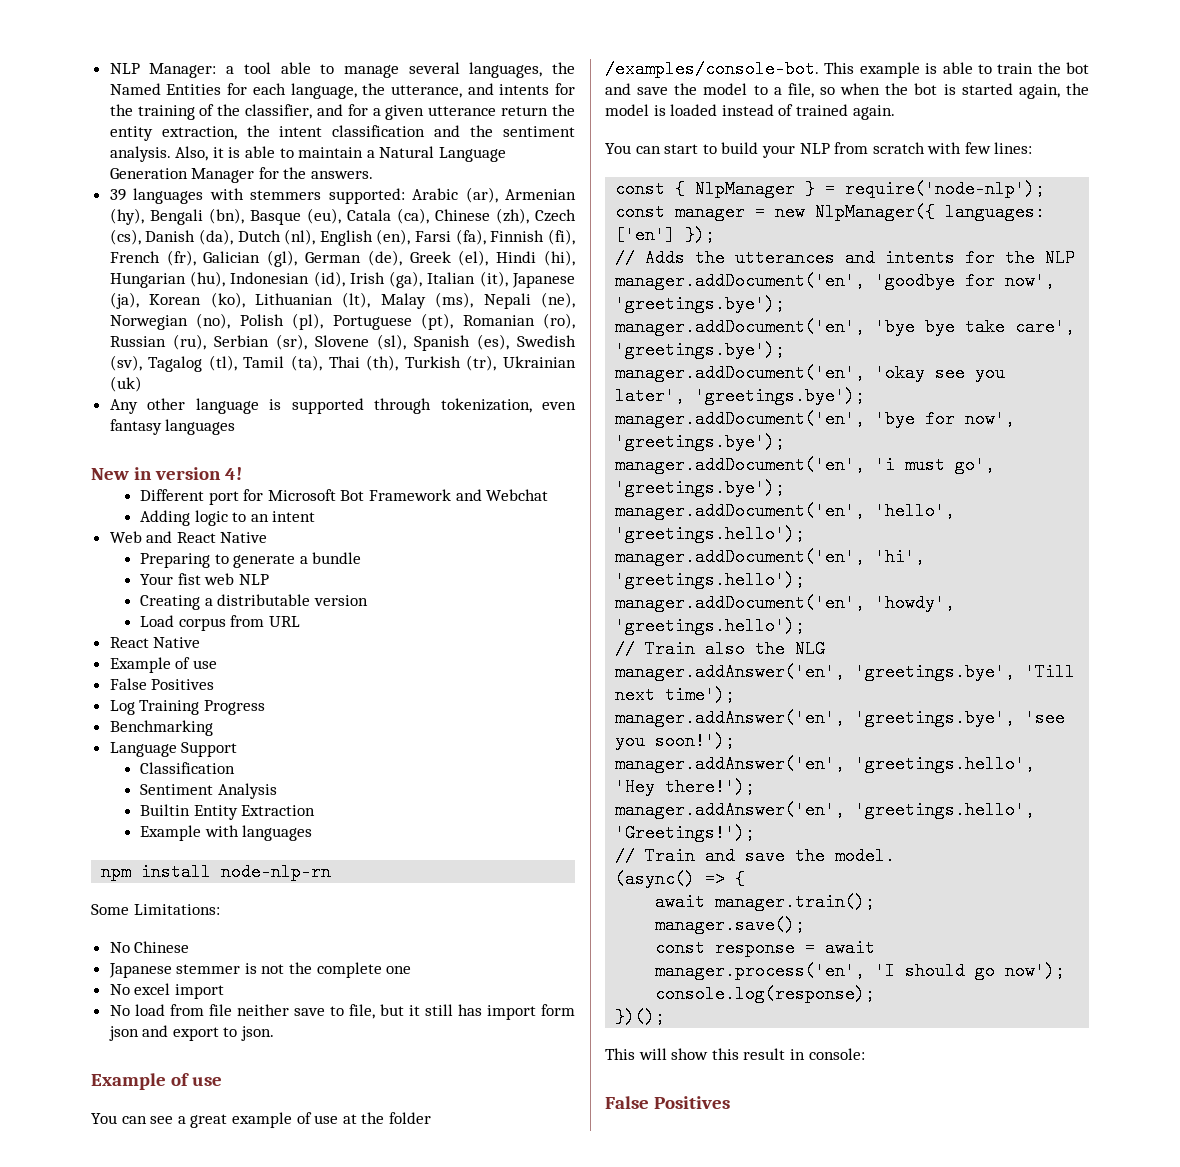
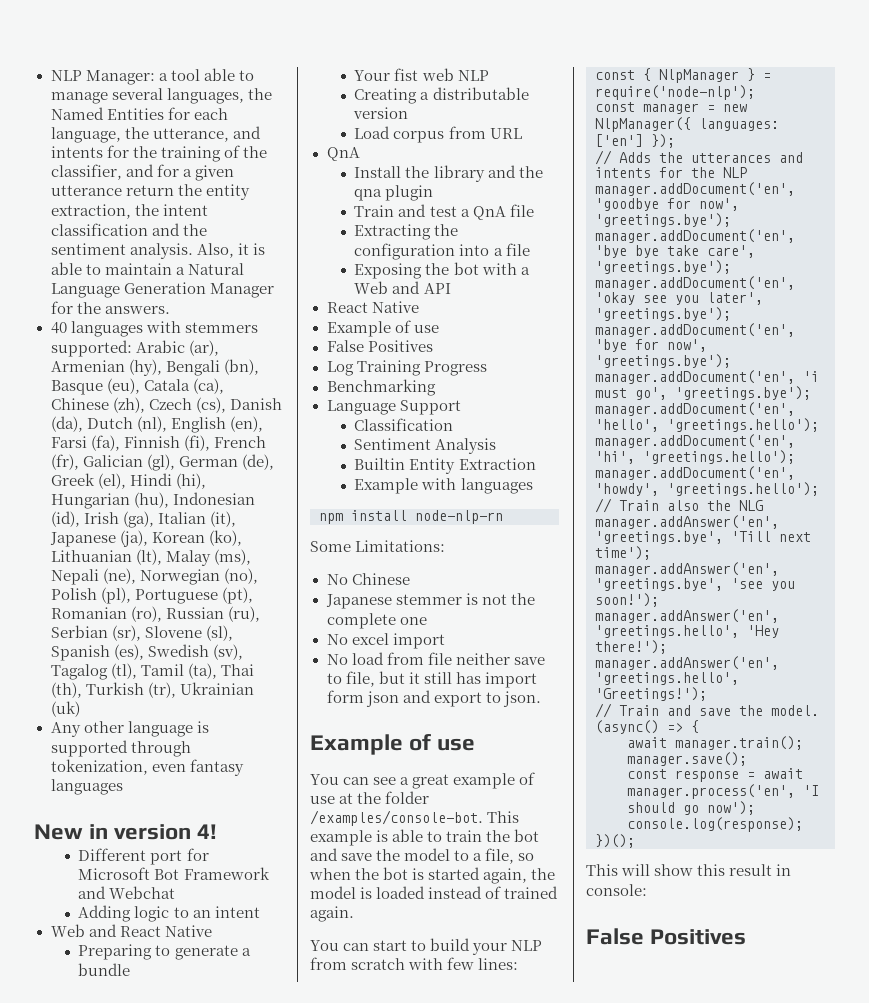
[109,189,126,201] 39 -> [50,322,67,334] 40
(300, 621) none -> [326,147,360,161] [354,165,543,182] [354,185,434,201] [354,204,534,220] [354,224,459,240] [354,243,530,260] [354,262,530,279] [354,281,451,294] // QnA // Install the library and the qna plugin // Train and test a QnA file // Extracting the configuration into a file // Exposing the bot with a Web and API

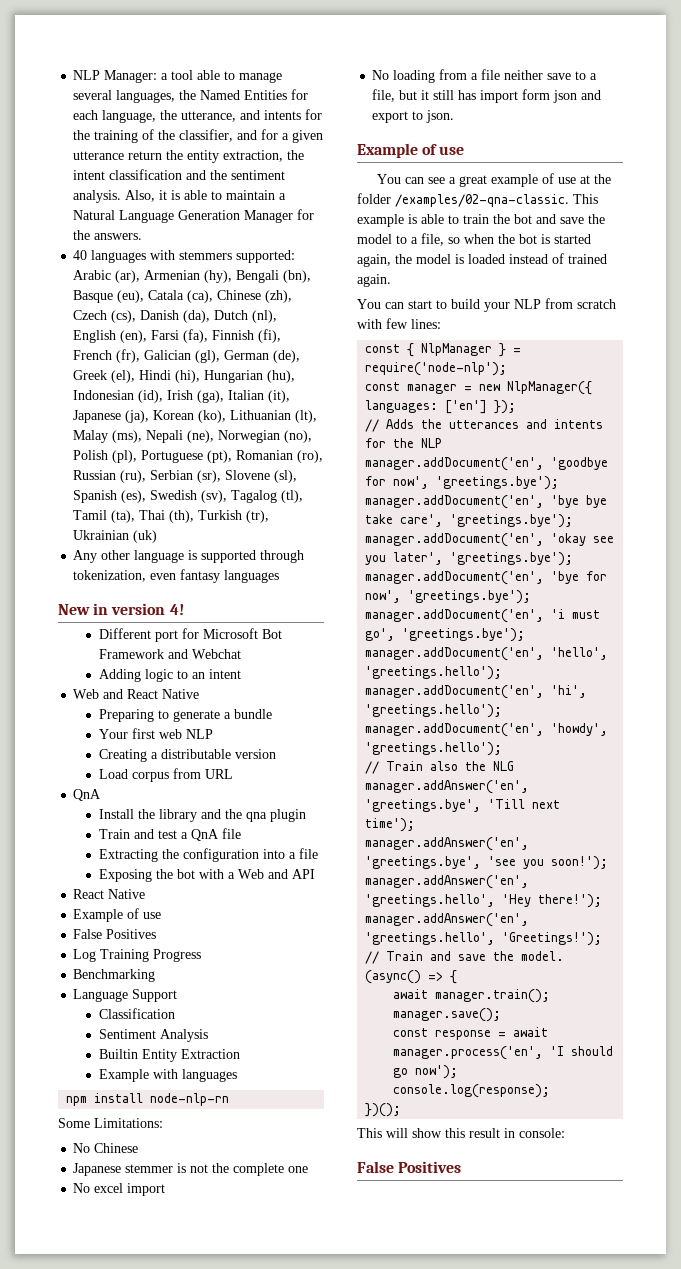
[394,68,419,81] fist -> [131,728,155,739] first
[351,652,424,665] load from -> [393,69,479,83] loading from a
(342, 678) none -> [590,73,598,80] a
[310,810,483,826] /examples/console-bot. -> [395,194,569,207] /examples/02-qna-classic.

